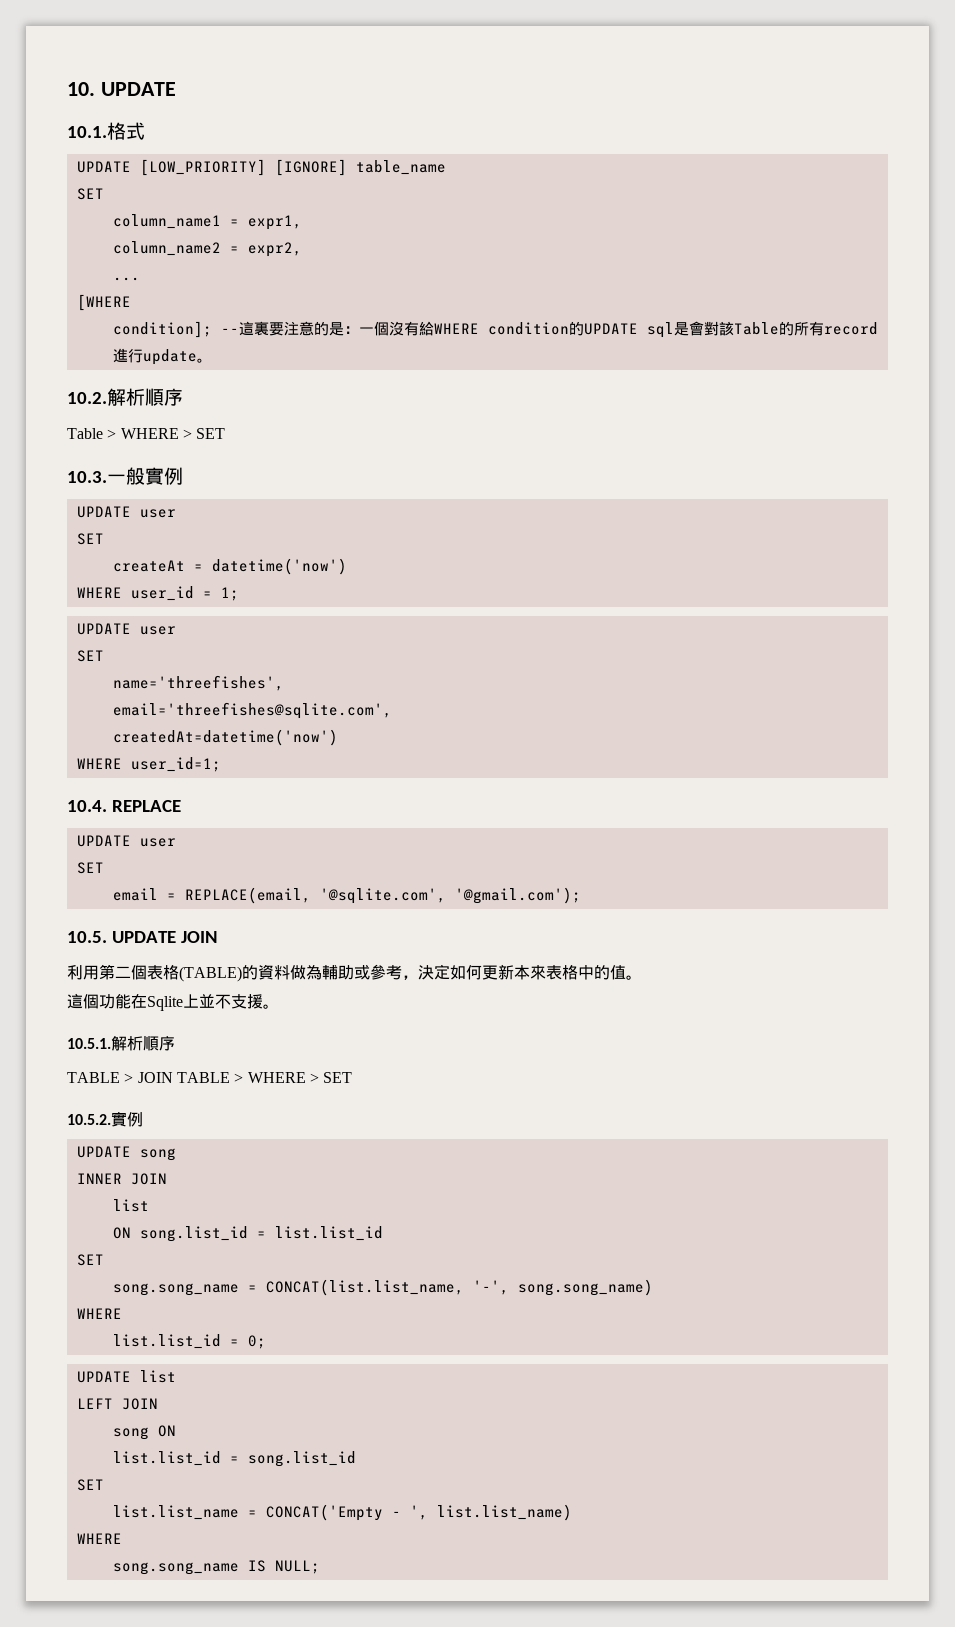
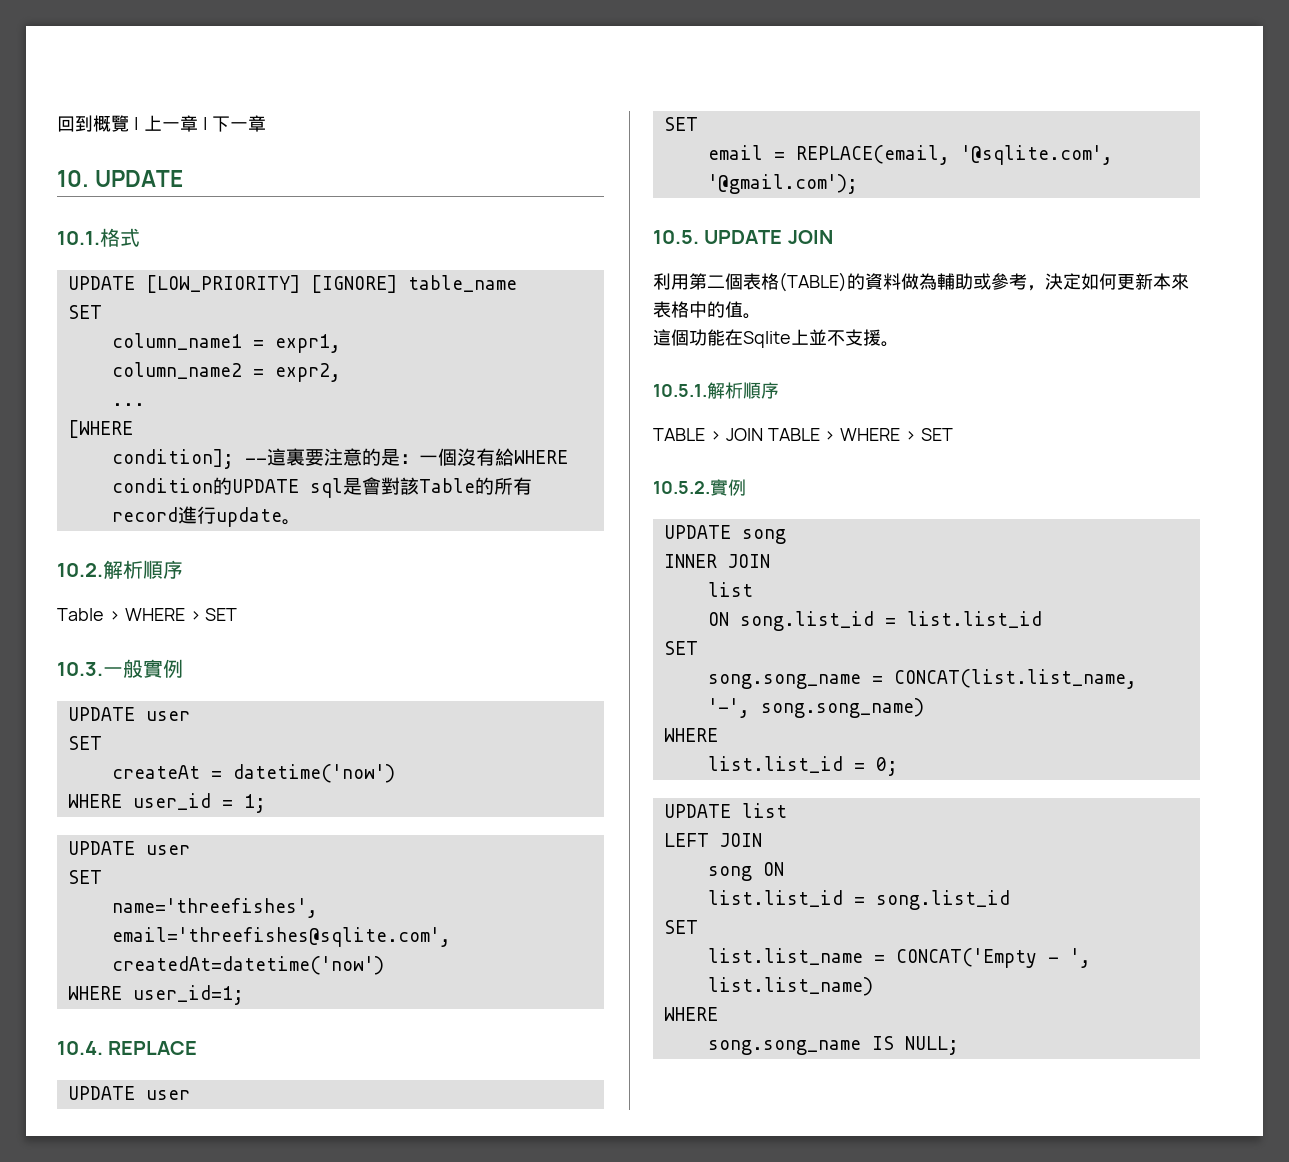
(67, 89) none -> [57,115,267,132] 回到概覽 | 上一章 | 下一章 //

